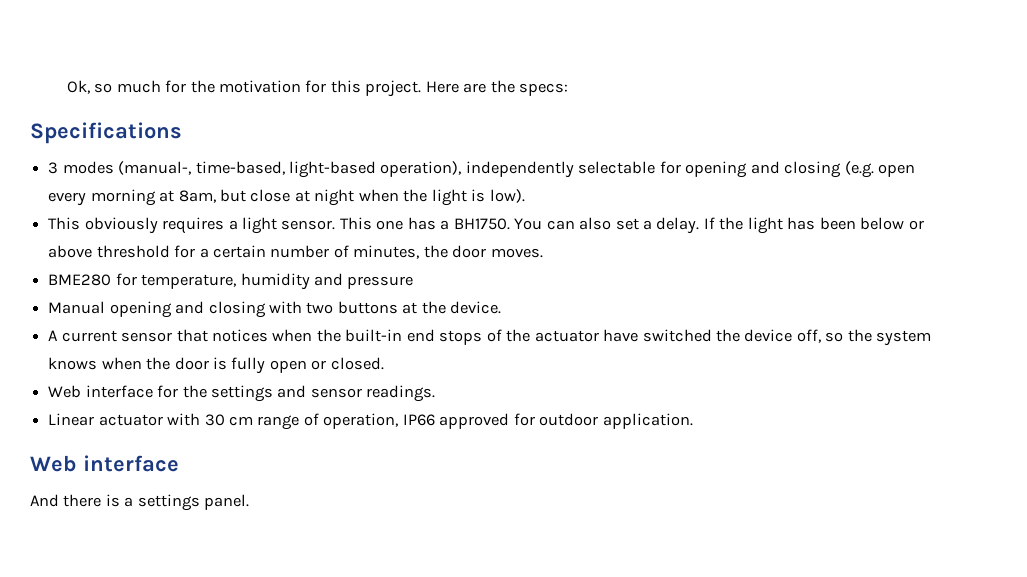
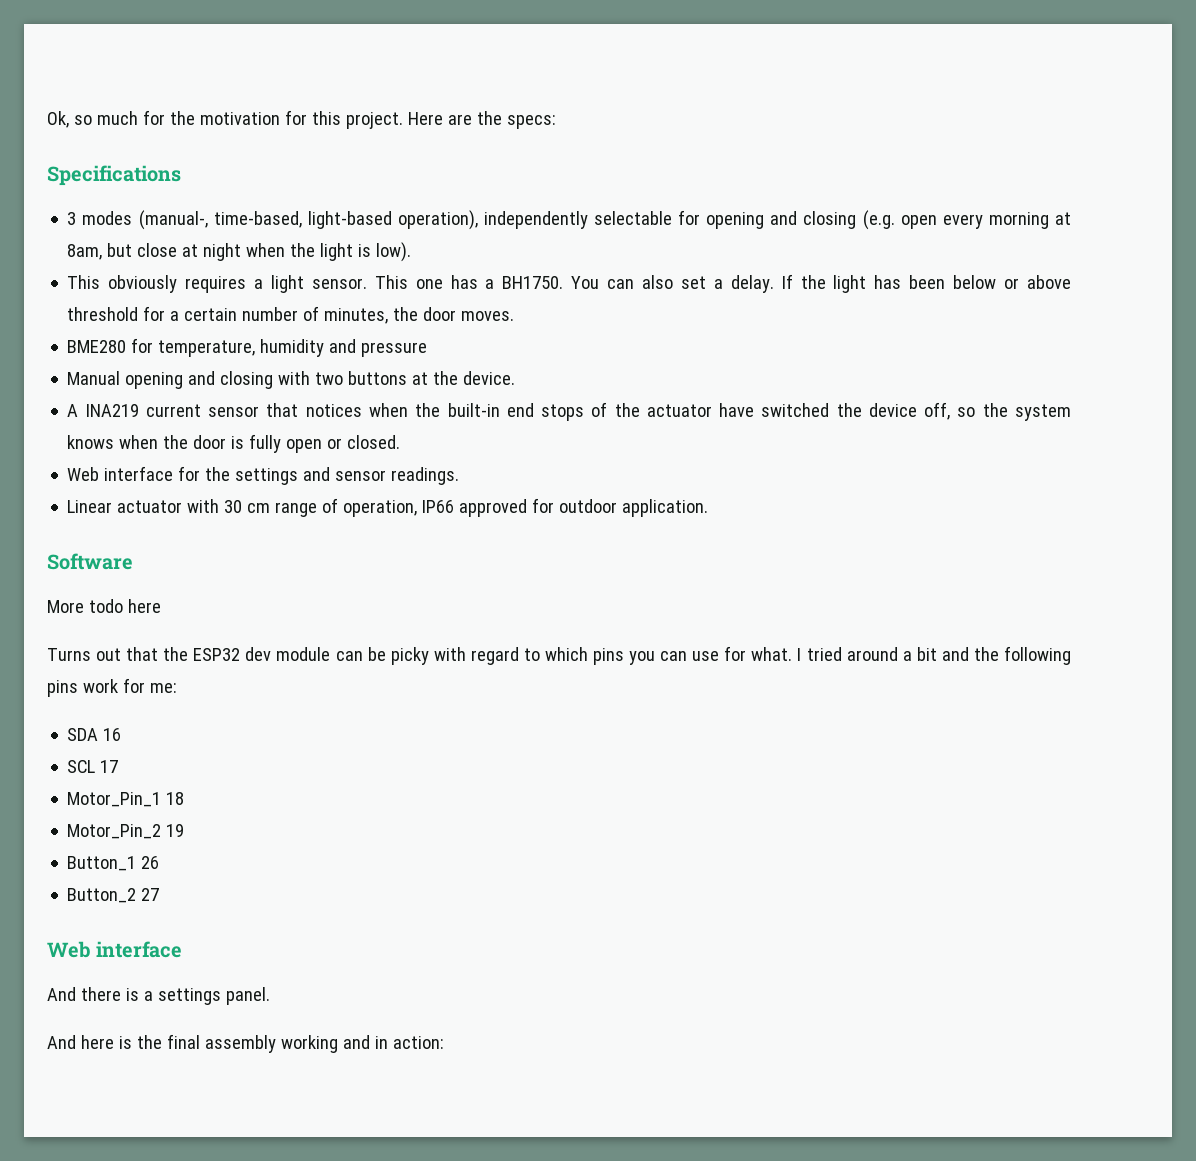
(59, 335) none -> [85,404,139,417] INA219
(693, 421) none -> [47,553,133,570] [47,599,161,613] [47,646,1071,665] [47,678,177,697] [67,728,122,741] [67,760,119,773] [67,792,185,807] [67,824,185,839] [67,856,160,871] [67,888,160,903] // Software // More todo here // Turns out that the ESP32 dev module can be picky with regard to which pins you can use for what. I tried around a bit and the following pins work for me: // SDA 16 // SCL 17 // Motor_Pin_1 18 // Motor_Pin_2 19 // Button_1 26 // Button_2 27
(250, 502) none -> [47,1034,444,1053] // And here is the final assembly working and in action:

